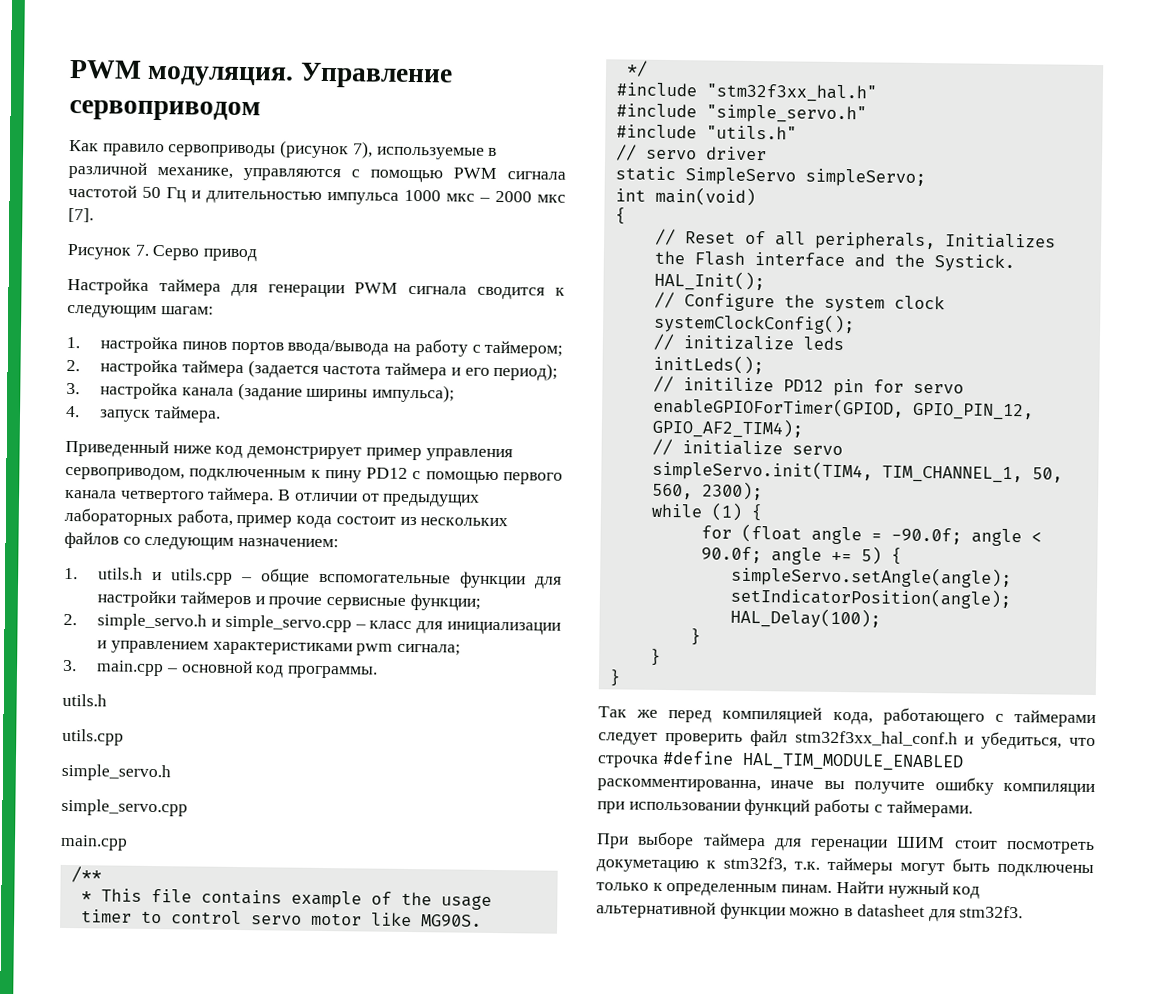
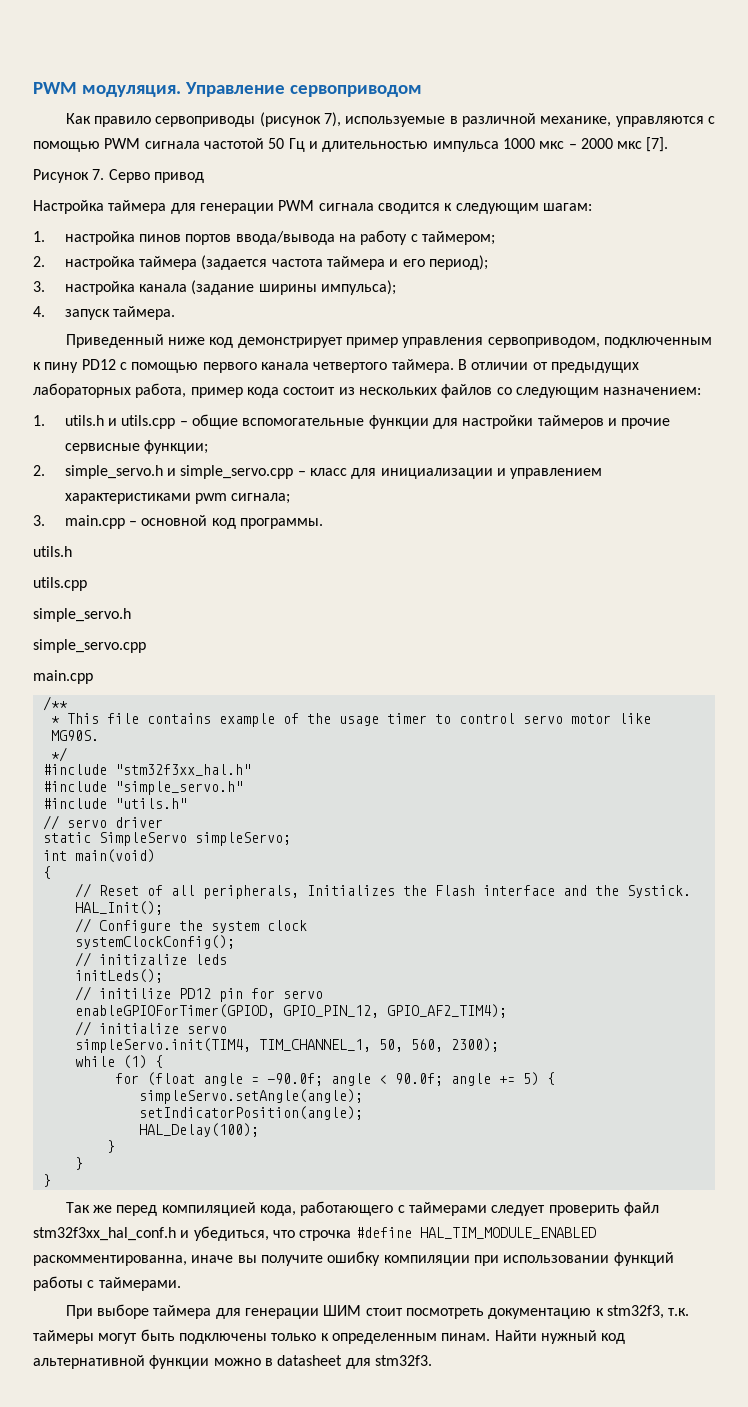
[810,838,889,852] геренации -> [245,1308,320,1319] генерации
[596,859,699,873] докуметацию -> [488,1308,592,1319] документацию

